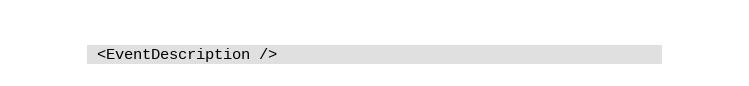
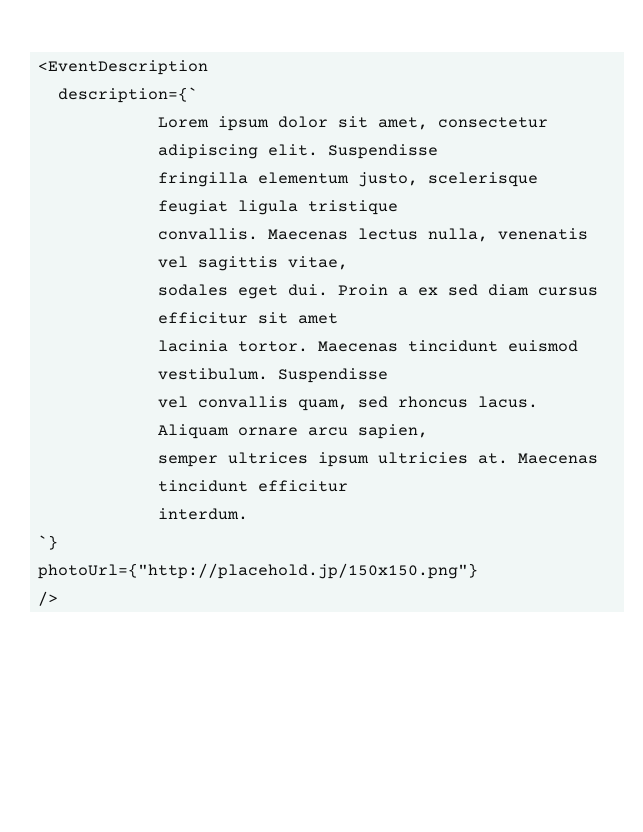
(250, 55) none -> [57,87,198,103] [157,116,548,131] [157,144,438,159] [157,172,538,187] [157,200,398,215] [157,228,588,242] [157,256,348,271] [157,284,598,299] [157,312,338,324] [157,340,578,352] [157,368,388,383] [157,396,538,411] [157,424,428,439] [157,452,598,467] [157,480,348,492] [157,508,248,520] [37,535,58,550] [37,563,478,579] // description={` // Lorem ipsum dolor sit amet, consectetur adipiscing elit. Suspendisse // fringilla elementum justo, scelerisque feugiat ligula tristique // convallis. Maecenas lectus nulla, venenatis vel sagittis vitae, // sodales eget dui. Proin a ex sed diam cursus efficitur sit amet // lacinia tortor. Maecenas tincidunt euismod vestibulum. Suspendisse // vel convallis quam, sed rhoncus lacus. Aliquam ornare arcu sapien, // semper ultrices ipsum ultricies at. Maecenas tincidunt efficitur // interdum. // `} // photoUrl={"http://placehold.jp/150x150.png"} //

